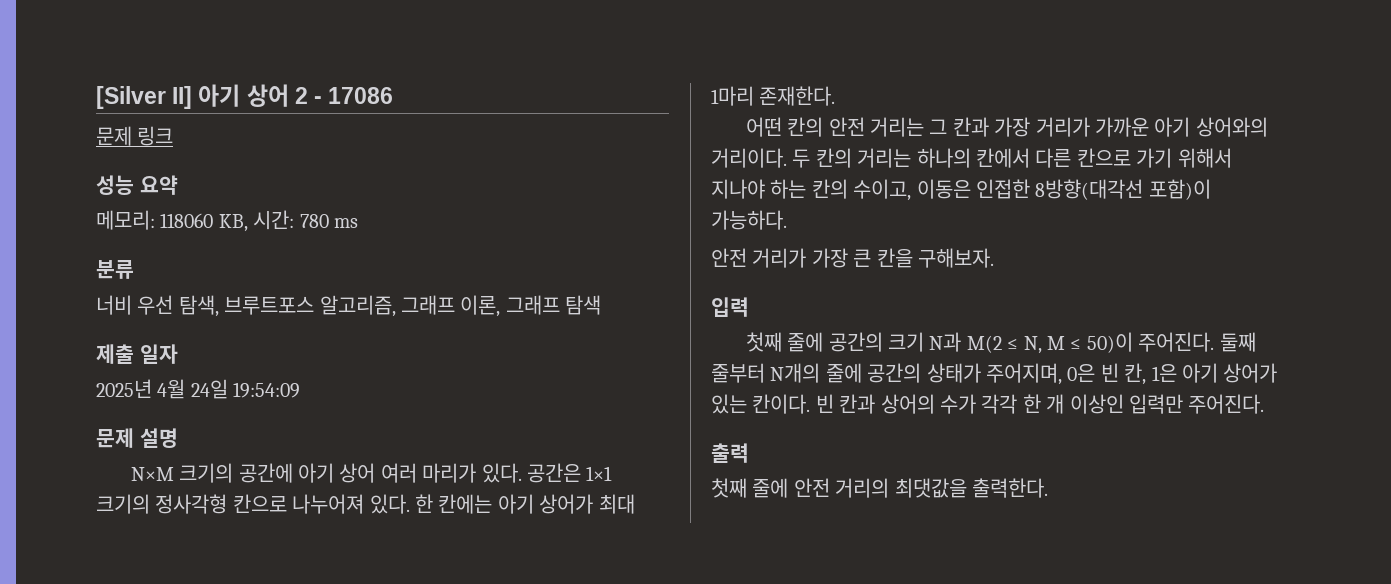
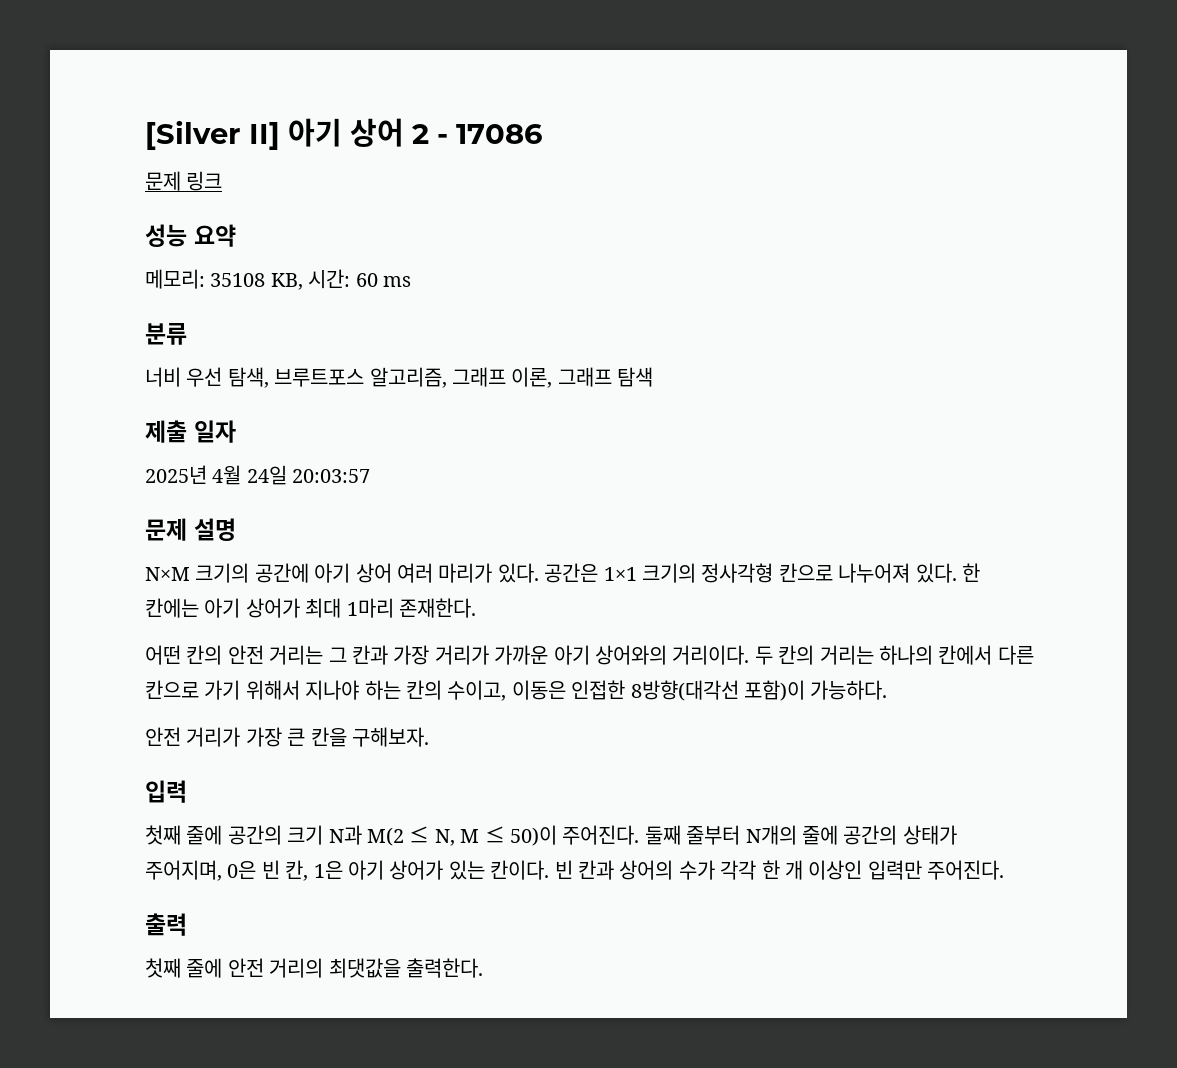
[160,213,214,228] 118060 -> [210,273,266,287] 35108
[299,214,329,228] 780 -> [355,273,378,287] 60
[233,382,301,398] 19:54:09 -> [292,469,371,483] 20:03:57

